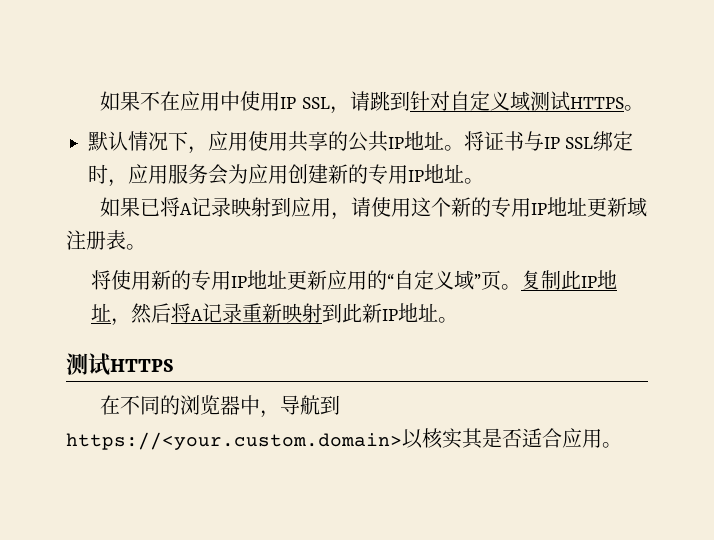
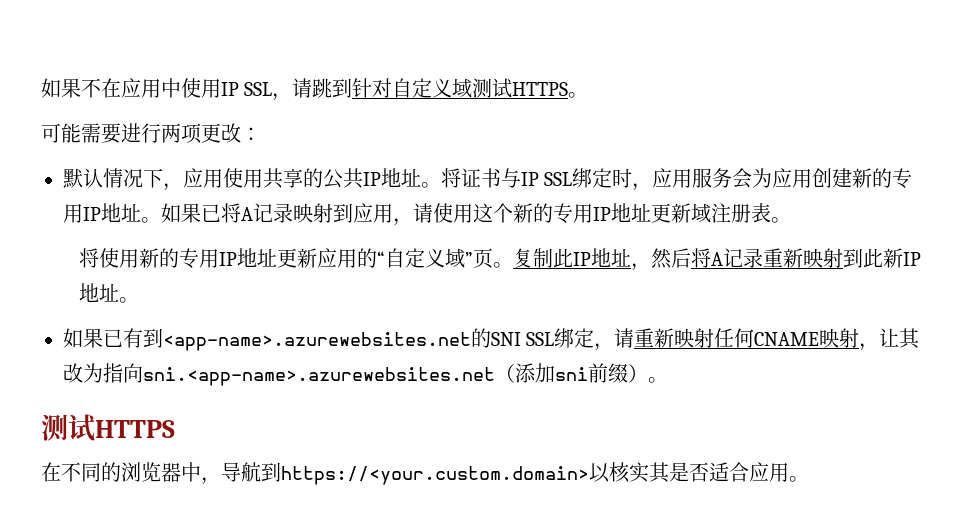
(644, 108) none -> [41,123,261,144] // 可能需要进行两项更改：
(484, 181) // -> (161, 220) none
(458, 320) none -> [63,328,921,351] [63,363,668,386] // 如果已有到<app-name>.azurewebsites.net的SNI SSL绑定，请重新映射任何CNAME映射，让其改为指向sni.<app-name>.azurewebsites.net（添加sni前缀）。

